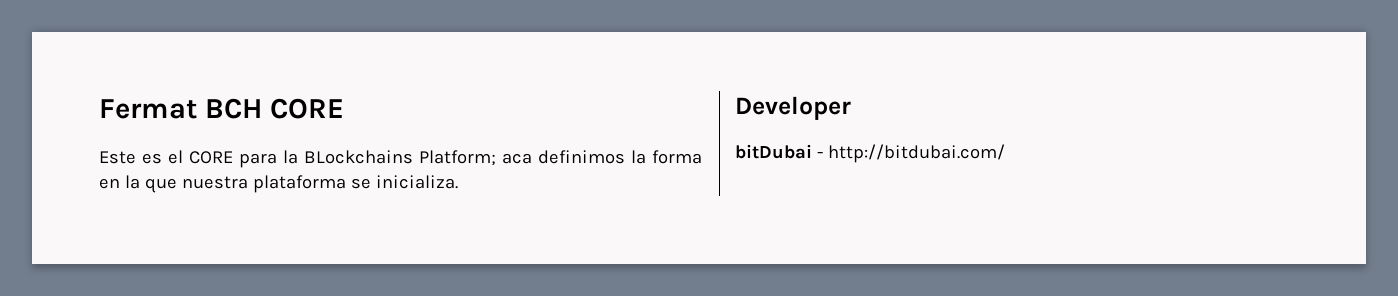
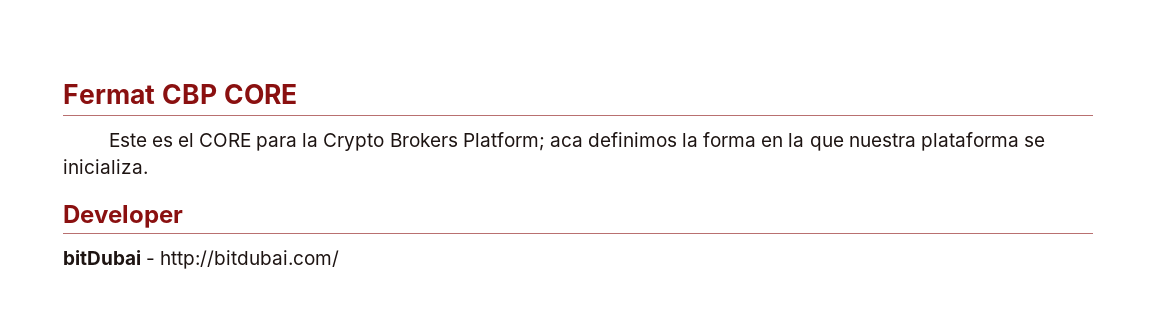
[204,98,262,119] BCH -> [162,84,218,104] CBP
[304,150,413,164] BLockchains -> [323,133,458,151] Crypto Brokers

